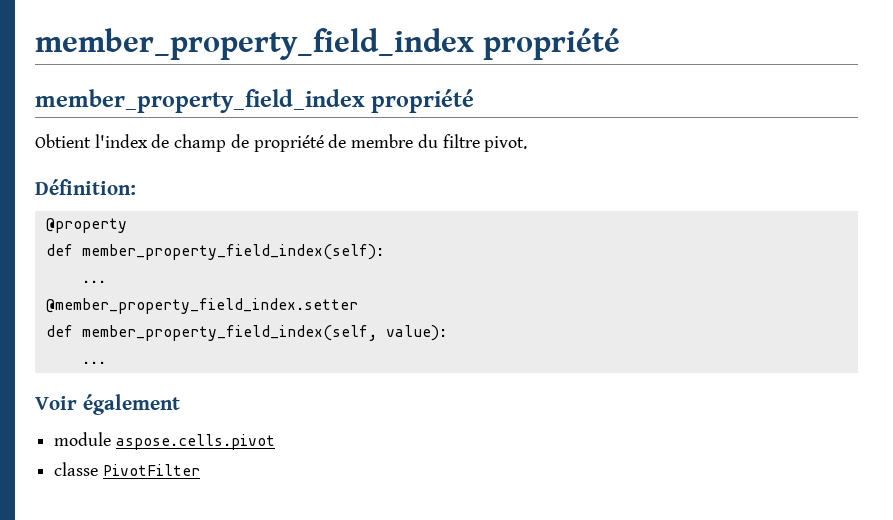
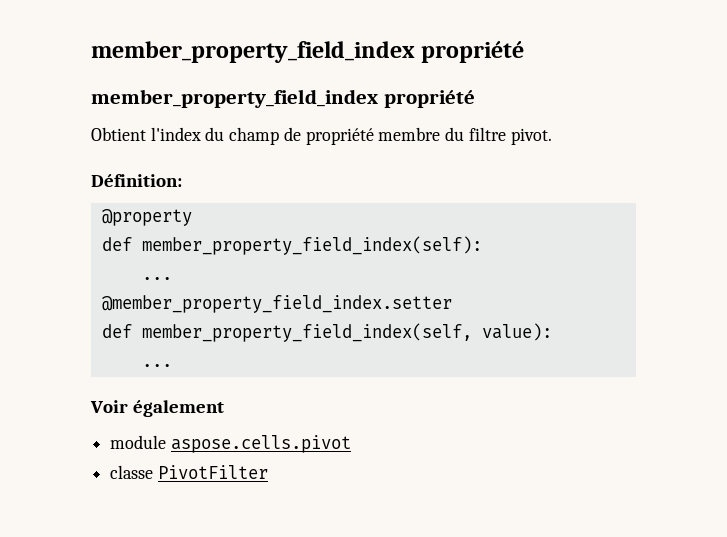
[151,134,170,148] de -> [205,127,225,141] du
[328,134,347,148] de -> (374, 136) none

